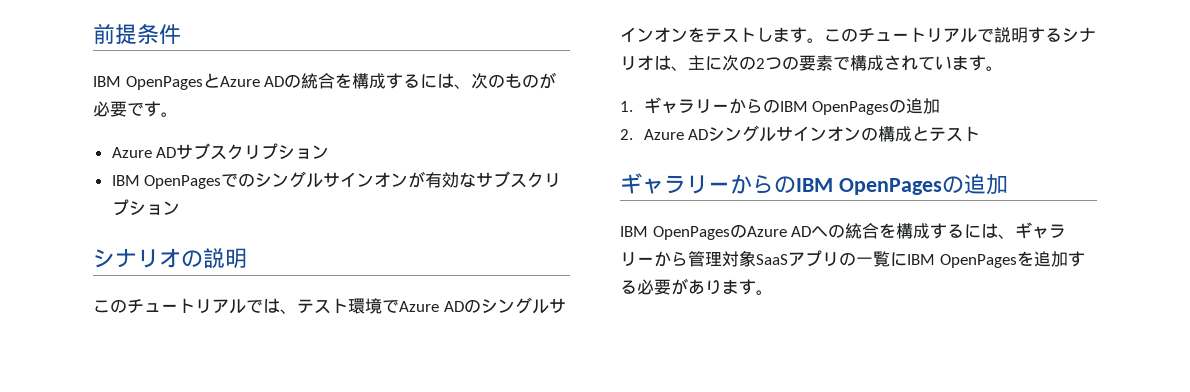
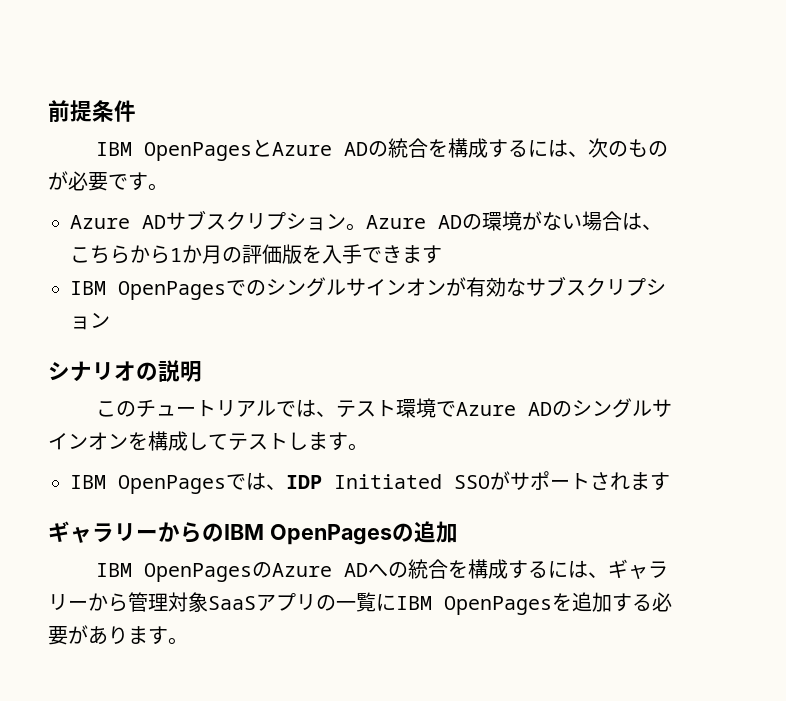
(330, 152) none -> [346,211,662,231] [70,244,442,264] 。Azure ADの環境がない場合は、こちらから1か月の評価版を入手できます
(705, 34) none -> [148,431,228,451] 構成して
[824,27,1096,43] [620,55,1003,71] [620,97,941,115] [620,125,981,142] このチュートリアルで説明するシナリオは、主に次の2つの要素で構成されています。 // 1.ギャラリーからのIBM OpenPagesの追加 // 2. Azure ADシングルサインオンの構成とテスト -> [70,471,670,494] // IBM OpenPagesでは、IDP Initiated SSOがサポートされます

